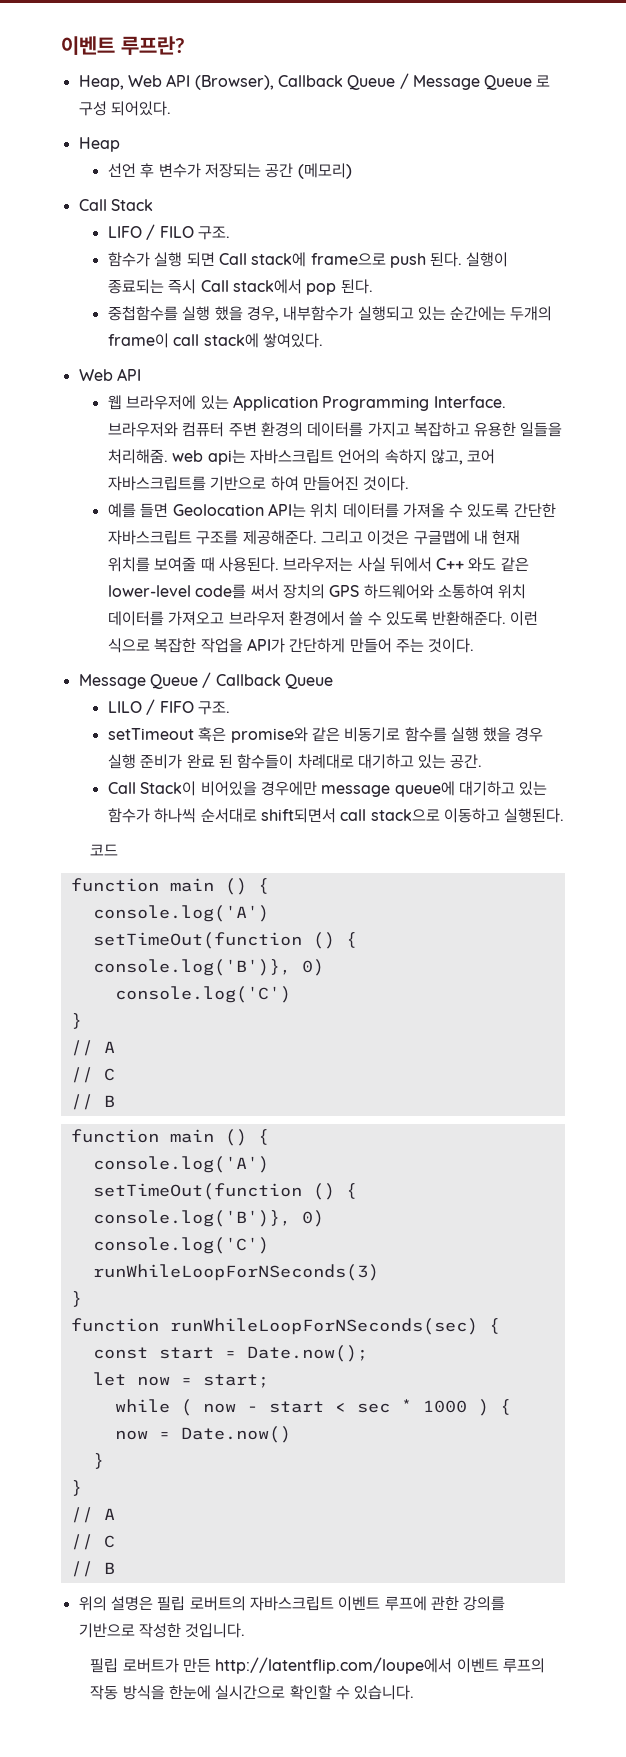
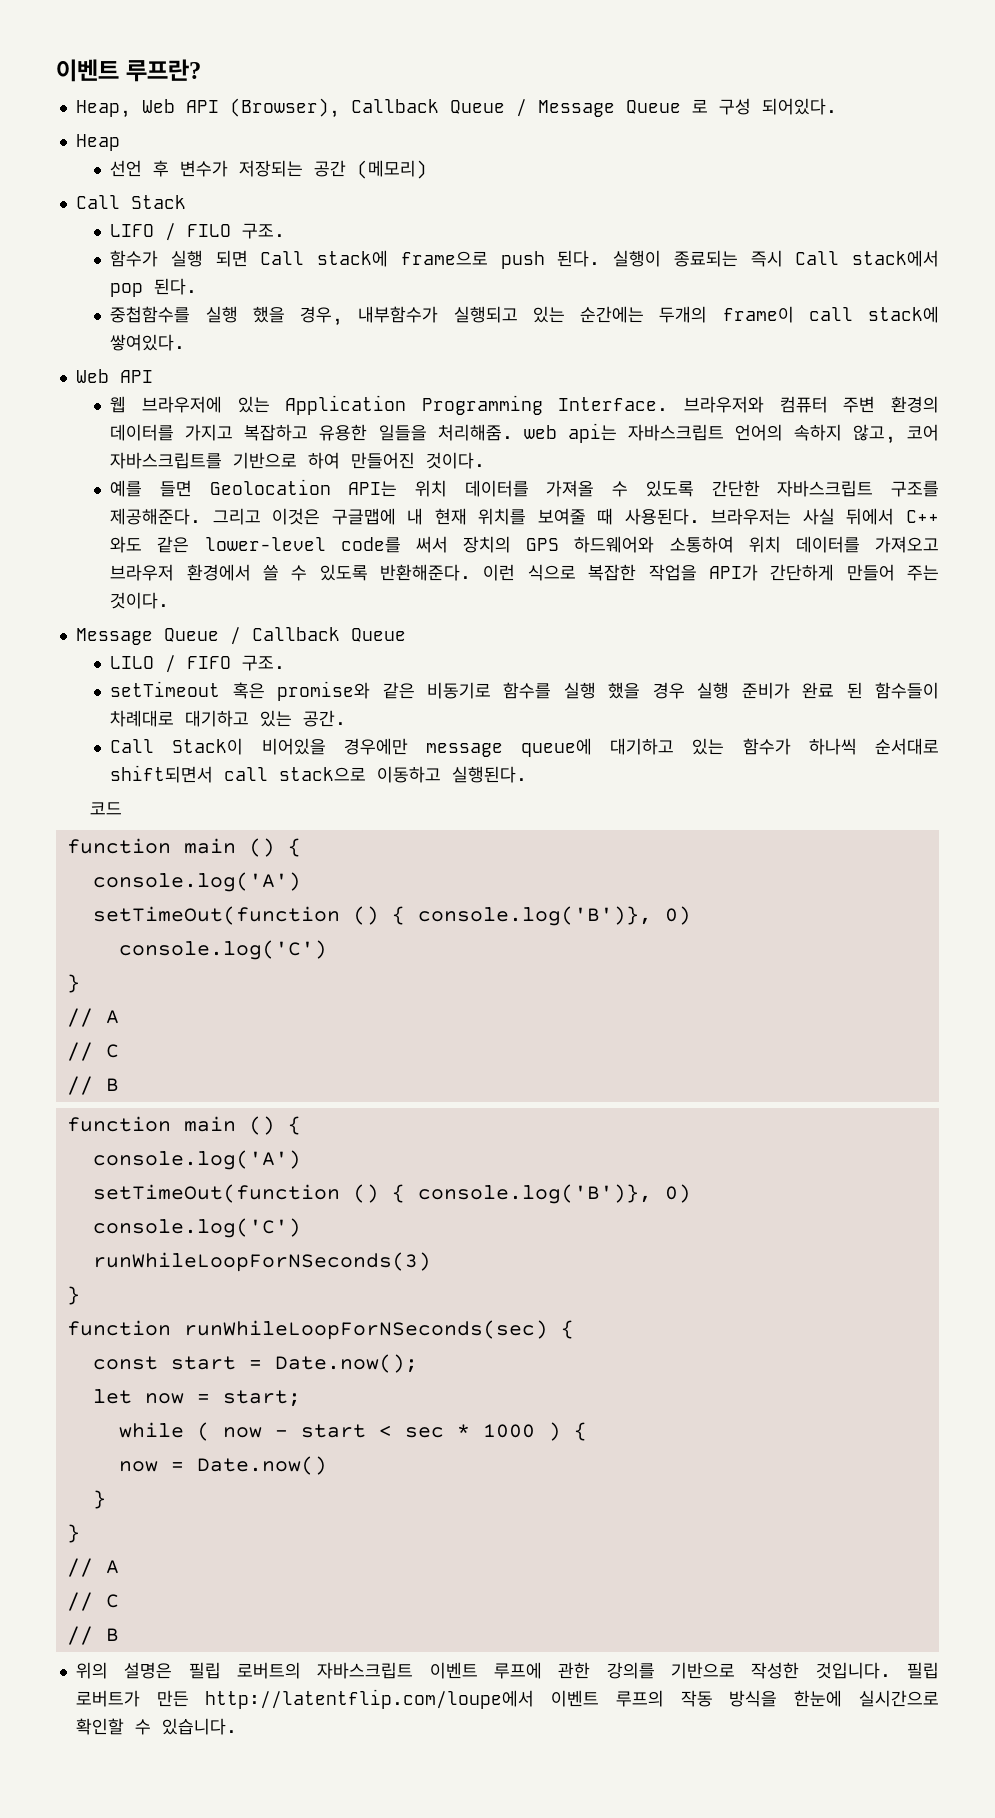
(246, 1630) // -> (891, 1670) none

